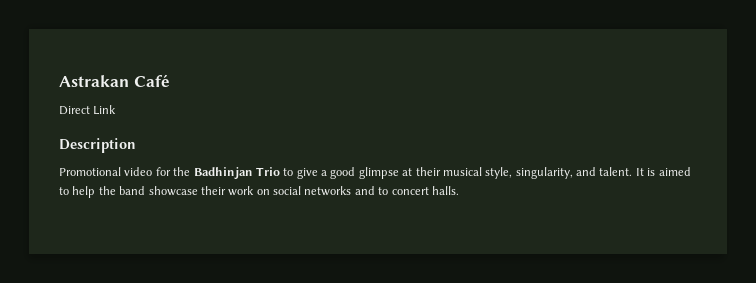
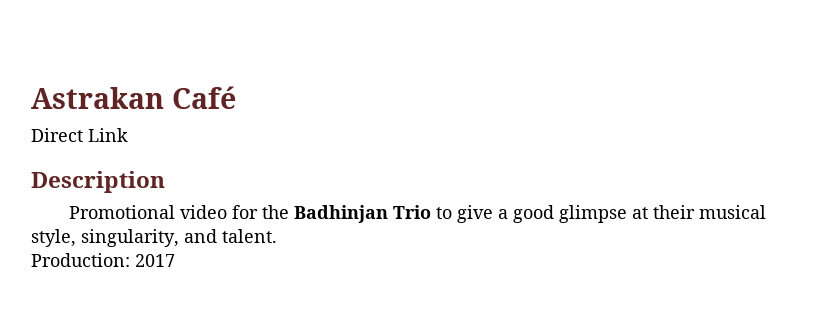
[635,167,691,176] [59,186,459,198] It is aimed to help the band showcase their work on social networks and to concert halls. -> [31,253,175,267] // Production: 2017

